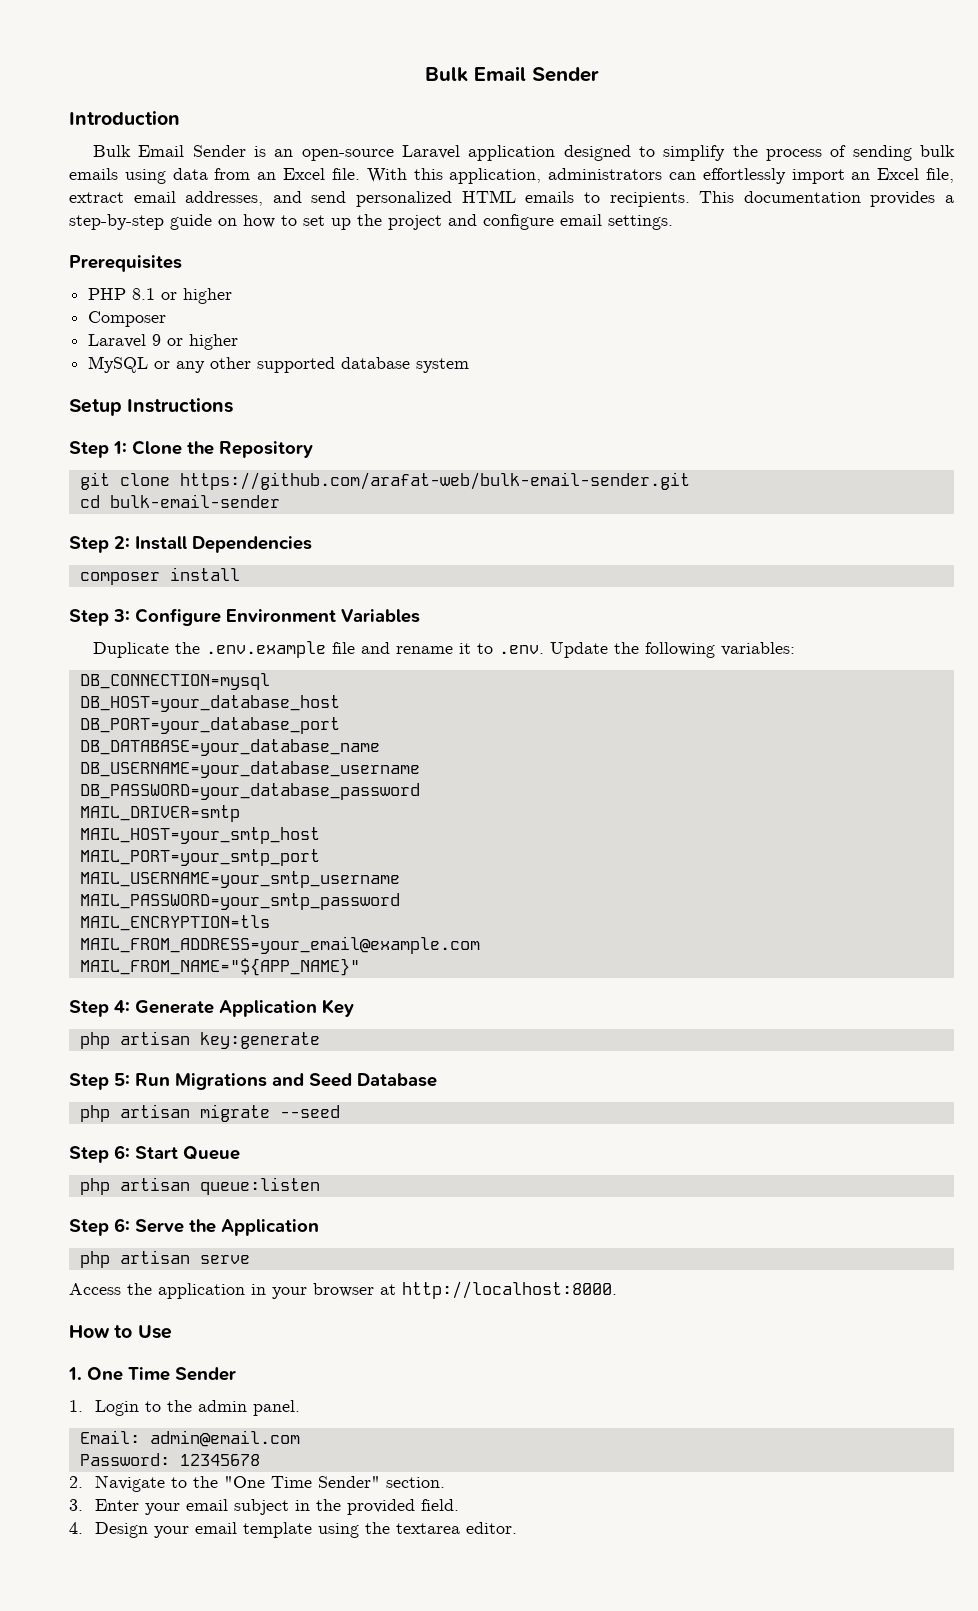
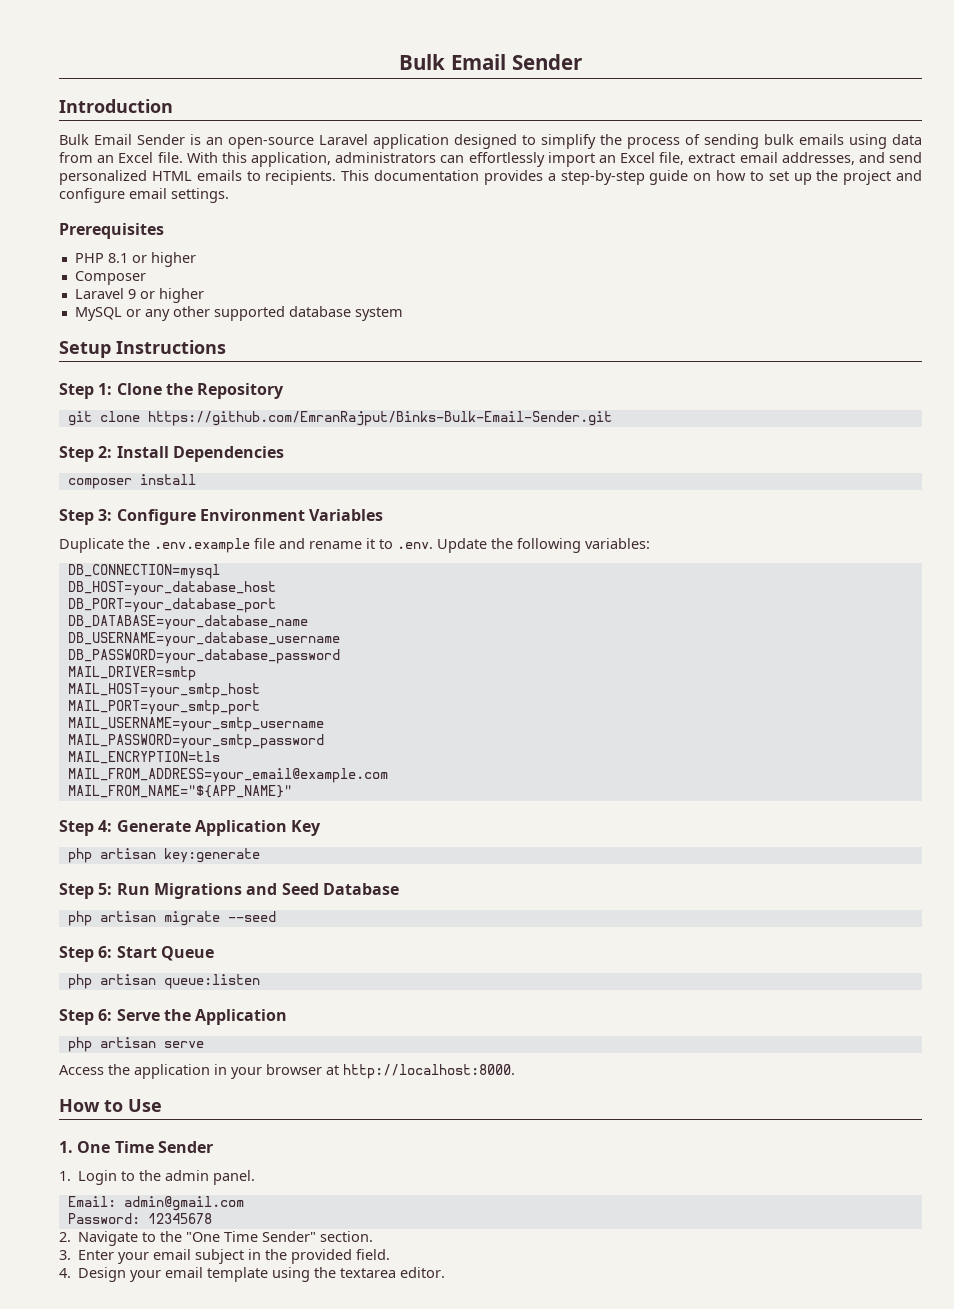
[179,472,690,490] [79,494,280,508] https://github.com/arafat-web/bulk-email-sender.git // cd bulk-email-sender -> [147,411,612,426] https://github.com/EmranRajput/Binks-Bulk-Email-Sender.git
[149,1430,300,1447] admin@email.com -> [123,1196,244,1211] admin@gmail.com

